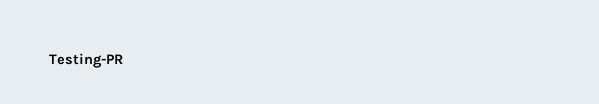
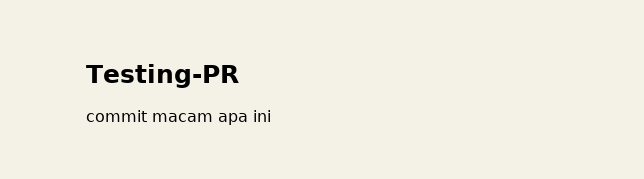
(123, 60) none -> [86,110,271,125] // commit macam apa ini

